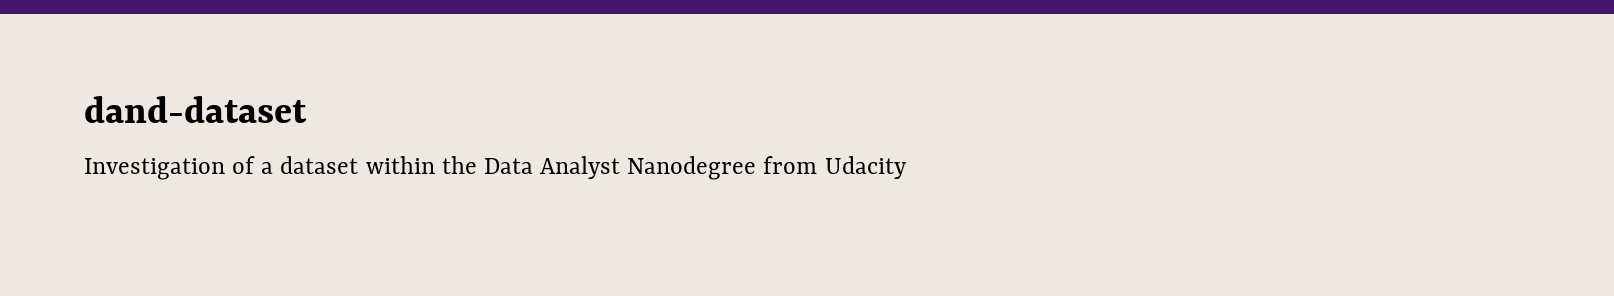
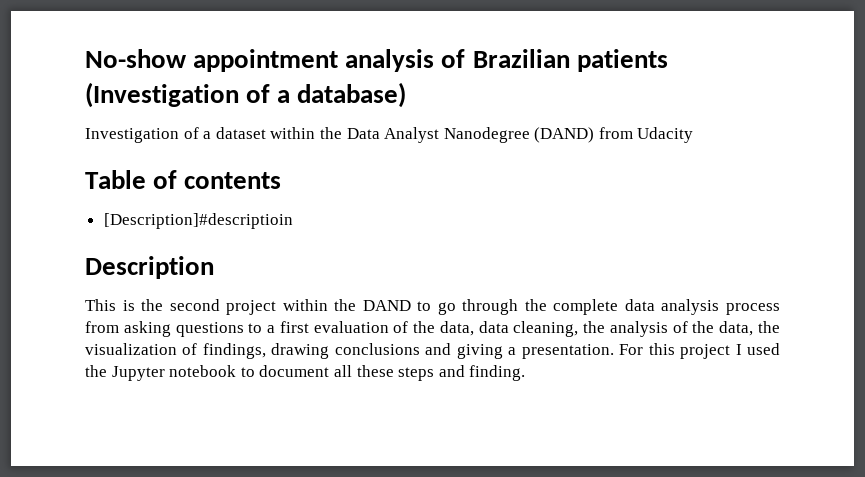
[84,96,307,123] dand-dataset -> [85,49,668,72] [85,82,407,108] No-show appointment analysis of Brazilian patients (Investigation of a database)
(757, 168) none -> [534,127,595,143] (DAND)
(907, 167) none -> [85,170,282,189] [103,213,293,229] [85,256,214,279] [85,299,780,315] [85,321,780,337] [85,343,780,359] [85,365,526,381] // Table of contents // [Description]#descriptioin // Description // This is the second project within the DAND to go through the complete data analysis process from asking questions to a first evaluation of the data, data cleaning, the analysis of the data, the visualization of findings, drawing conclusions and giving a presentation. For this project I used the Jupyter notebook to document all these steps and finding.

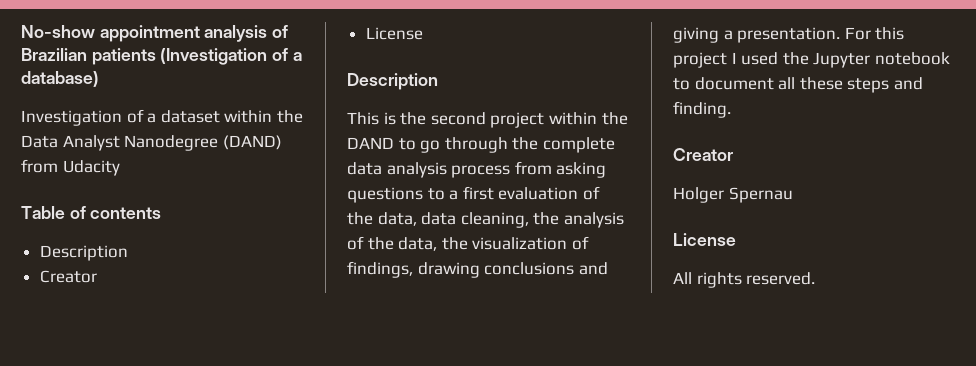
[103,213,293,229] [Description]#descriptioin -> [39,245,128,261] [39,270,97,283] [365,27,423,40] Description // Creator // License
(526, 373) none -> [673,148,733,161] [673,187,793,203] [673,233,736,246] [673,272,816,288] // Creator // Holger Spernau // License // All rights reserved.

